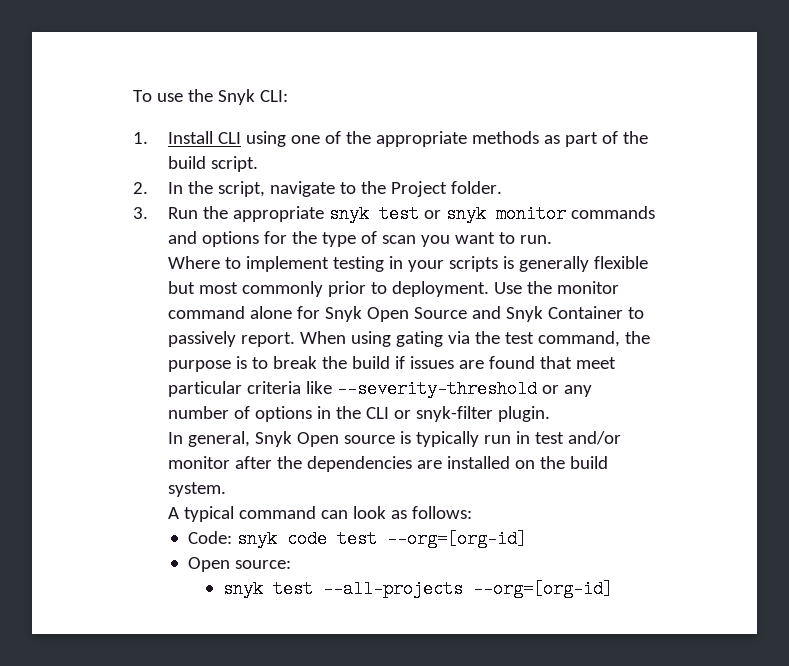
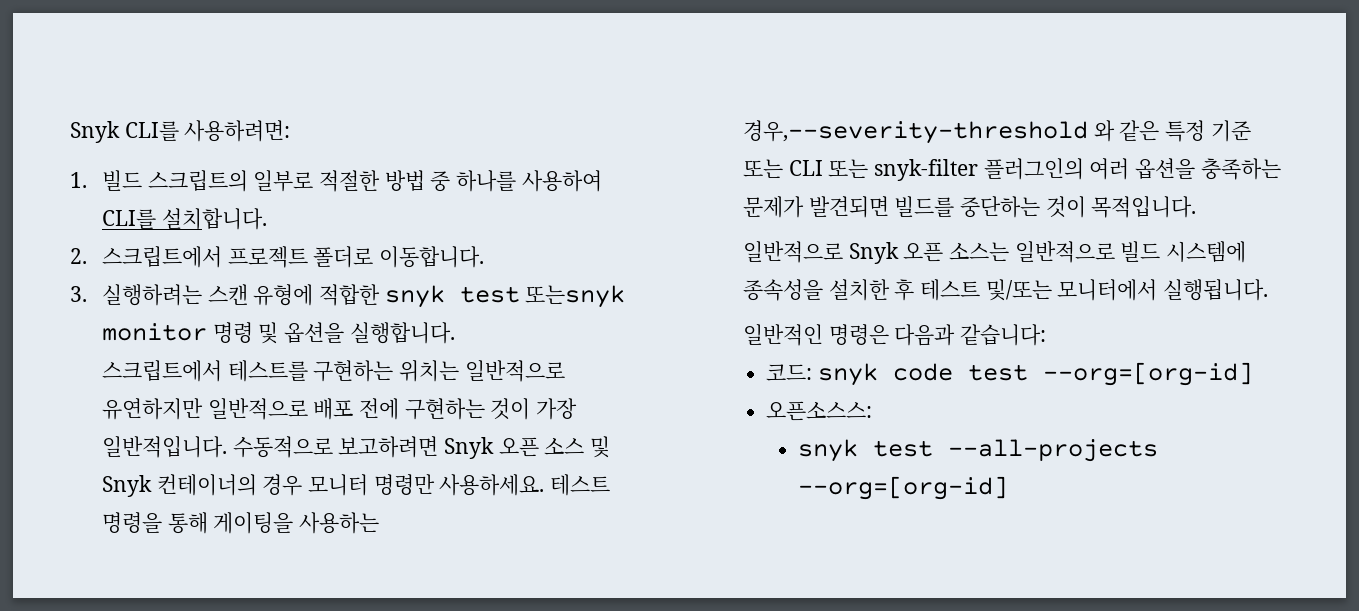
[133,89,288,105] [133,131,648,147] [167,156,258,172] [133,181,502,197] [133,205,655,223] [167,231,552,247] [167,256,648,272] [167,281,619,297] [167,306,644,322] [167,331,650,347] [167,356,616,372] [167,380,592,398] [167,406,550,422] [167,431,621,447] [167,456,608,472] [167,482,226,497] [167,506,472,522] [188,531,233,544] To use the Snyk CLI: // 1. Install CLI using one of the appropriate methods as part of the build script. // 2. In the script, navigate to the Project folder. // 3. Run the appropriate snyk test or snyk monitor commands and options for the type of scan you want to run. // Where to implement testing in your scripts is generally flexible but most commonly prior to deployment. Use the monitor command alone for Snyk Open Source and Snyk Container to passively report. When using gating via the test command, the purpose is to break the build if issues are found that meet particular criteria like --severity-threshold or any number of options in the CLI or snyk-filter plugin. // In general, Snyk Open source is typically run in test and/or monitor after the dependencies are installed on the build system. // A typical command can look as follows: // Code: -> [70,120,291,143] [70,170,602,192] [101,208,267,230] [70,246,484,268] [70,284,626,308] [101,322,455,344] [101,360,565,382] [101,398,577,420] [101,436,610,459] [101,474,610,497] [101,512,379,534] [742,120,1251,144] [742,158,1281,181] [742,196,1197,218] [742,241,1246,264] [742,279,1268,301] [742,324,1046,346] [766,364,813,381] Snyk CLI를 사용하려면: // 1. 빌드 스크립트의 일부로 적절한 방법 중 하나를 사용하여 CLI를 설치합니다. // 2. 스크립트에서 프로젝트 폴더로 이동합니다. // 3. 실행하려는 스캔 유형에 적합한 snyk test 또는snyk monitor 명령 및 옵션을 실행합니다. // 스크립트에서 테스트를 구현하는 위치는 일반적으로 유연하지만 일반적으로 배포 전에 구현하는 것이 가장 일반적입니다. 수동적으로 보고하려면 Snyk 오픈 소스 및 Snyk 컨테이너의 경우 모니터 명령만 사용하세요. 테스트 명령을 통해 게이팅을 사용하는 경우,--severity-threshold 와 같은 특정 기준 또는 CLI 또는 snyk-filter 플러그인의 여러 옵션을 충족하는 문제가 발견되면 빌드를 중단하는 것이 목적입니다. // 일반적으로 Snyk 오픈 소스는 일반적으로 빌드 시스템에 종속성을 설치한 후 테스트 및/또는 모니터에서 실행됩니다. // 일반적인 명령은 다음과 같습니다: // 코드:
[188,557,292,572] Open source: -> [766,401,873,421] 오픈소스스:

